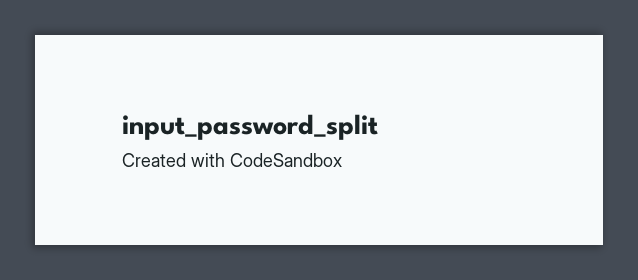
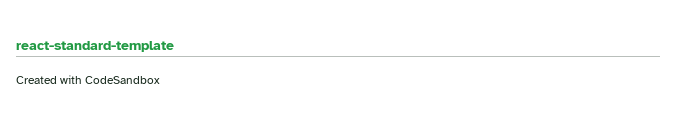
[122,114,378,140] input_password_split -> [16,41,174,52] react-standard-template

